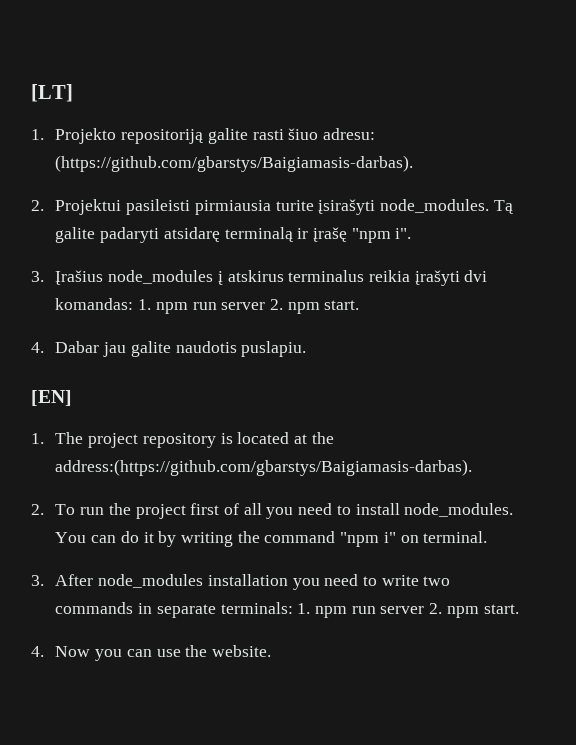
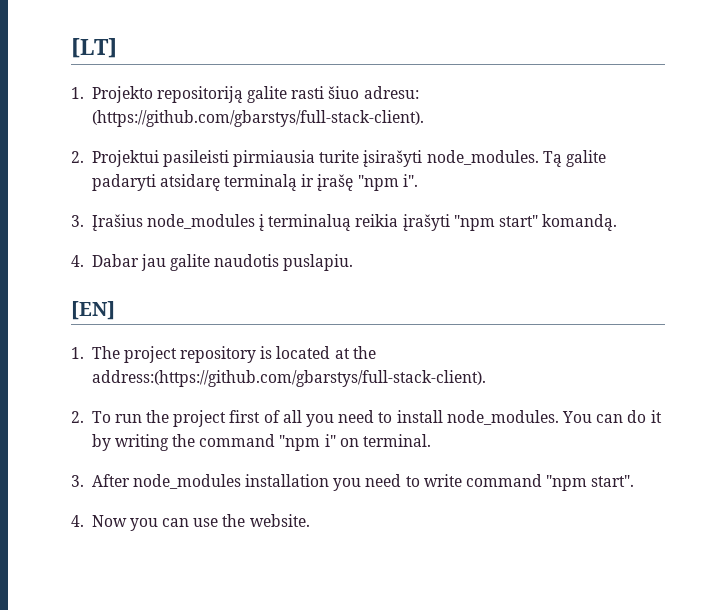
[55,155,414,172] (https://github.com/gbarstys/Baigiamasis-darbas). -> [91,110,424,127] (https://github.com/gbarstys/full-stack-client).
[227,270,488,286] [55,298,360,314] atskirus terminalus reikia įrašyti dvi komandas: 1. npm run server 2. npm start. -> [268,214,618,231] terminaluą reikia įrašyti "npm start" komandą.
[55,459,473,476] address:(https://github.com/gbarstys/Baigiamasis-darbas). -> [91,370,486,387] address:(https://github.com/gbarstys/full-stack-client).
[423,576,451,586] [55,602,519,618] two commands in separate terminals: 1. npm run server 2. npm start. -> [466,474,635,491] command "npm start".

